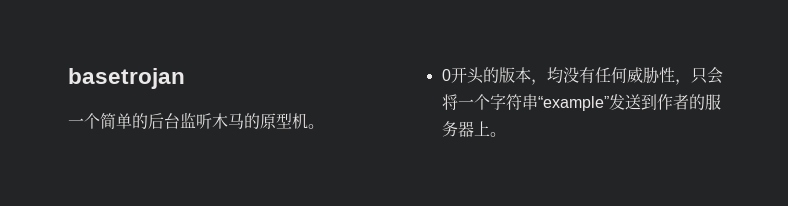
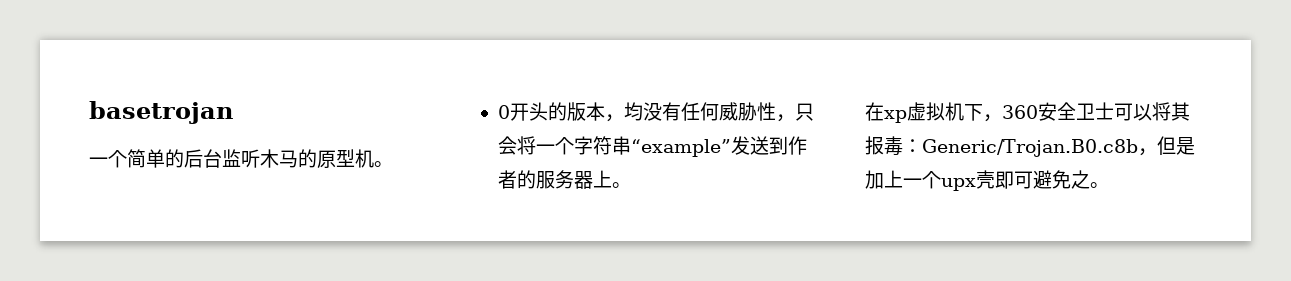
(506, 134) none -> [865,102,1190,123] [865,136,1195,157] [865,170,1109,191] // 在xp虚拟机下，360安全卫士可以将其报毒：Generic/Trojan.B0.c8b，但是加上一个upx壳即可避免之。

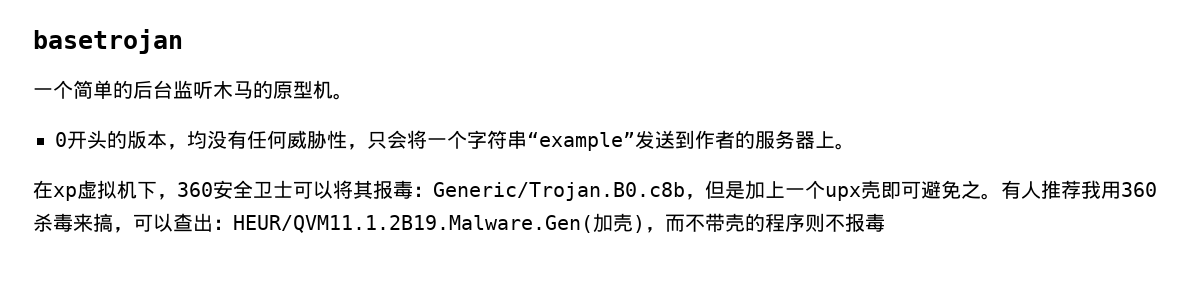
(1109, 185) none -> [1001,180,1157,199] [33,213,885,233] 有人推荐我用360杀毒来搞，可以查出：HEUR/QVM11.1.2B19.Malware.Gen(加壳)，而不带壳的程序则不报毒

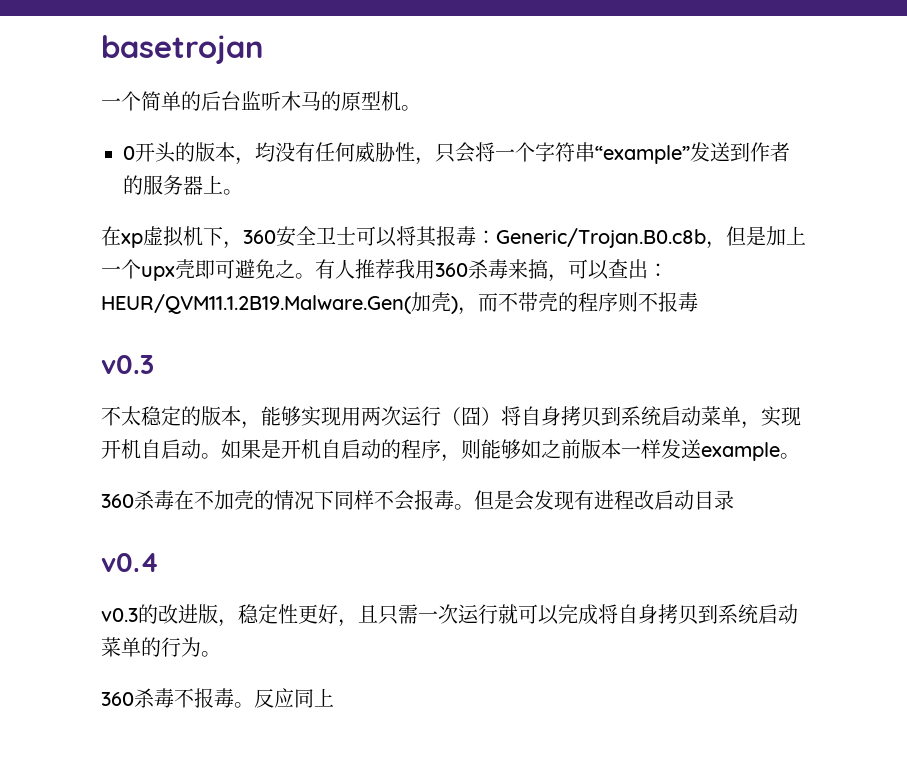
(885, 222) none -> [101,355,154,374] [101,406,801,429] [101,439,800,462] [101,490,734,511] [101,553,159,572] [101,604,798,627] [101,637,221,657] [101,688,334,708] // v0.3 // 不太稳定的版本，能够实现用两次运行（囧）将自身拷贝到系统启动菜单，实现开机自启动。如果是开机自启动的程序，则能够如之前版本一样发送example。 // 360杀毒在不加壳的情况下同样不会报毒。但是会发现有进程改启动目录 // v0.4 // v0.3的改进版，稳定性更好，且只需一次运行就可以完成将自身拷贝到系统启动菜单的行为。 // 360杀毒不报毒。反应同上

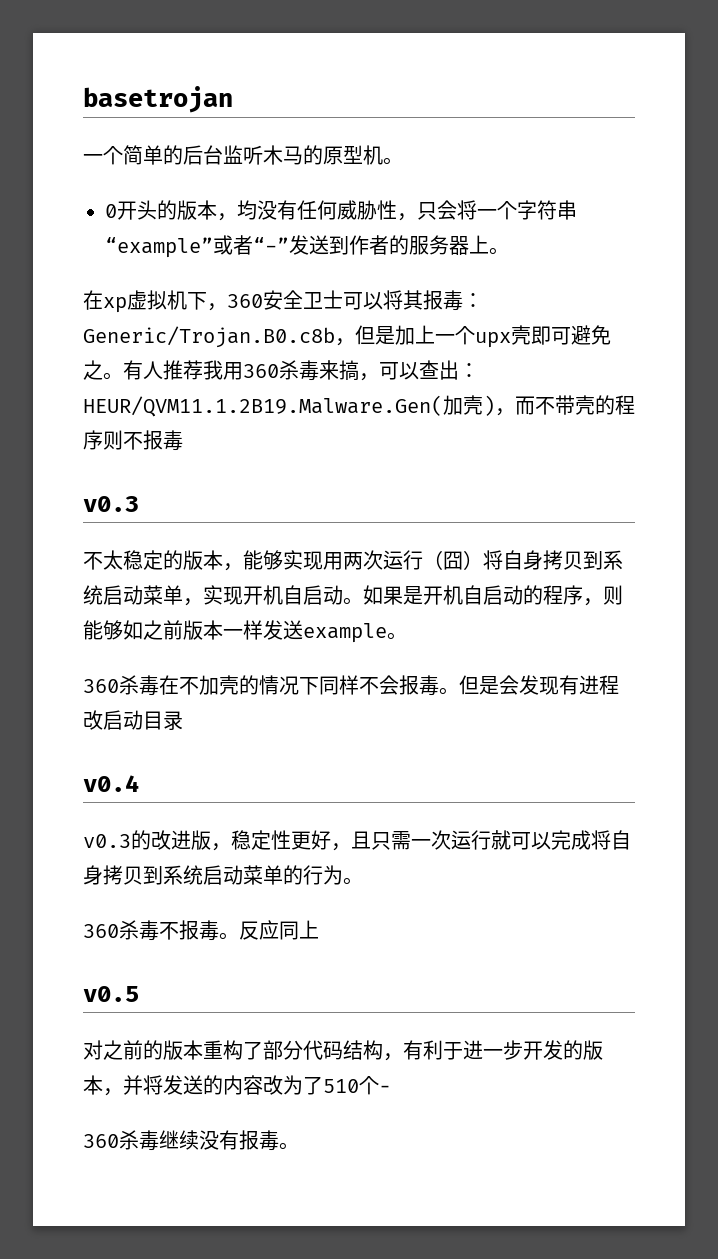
(690, 154) none -> [213,235,289,255] 或者“-”
(334, 697) none -> [83,986,139,1002] [83,1040,603,1061] [83,1075,391,1096] [83,1130,299,1151] // v0.5 // 对之前的版本重构了部分代码结构，有利于进一步开发的版本，并将发送的内容改为了510个- // 360杀毒继续没有报毒。

